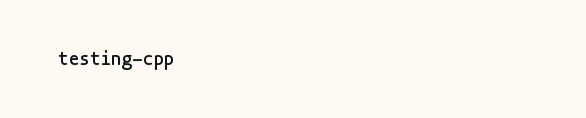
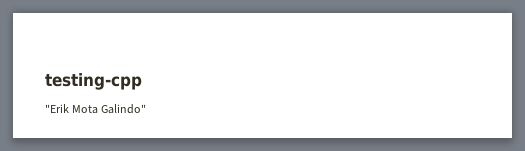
(174, 60) none -> [45,104,147,114] // "Erik Mota Galindo"

